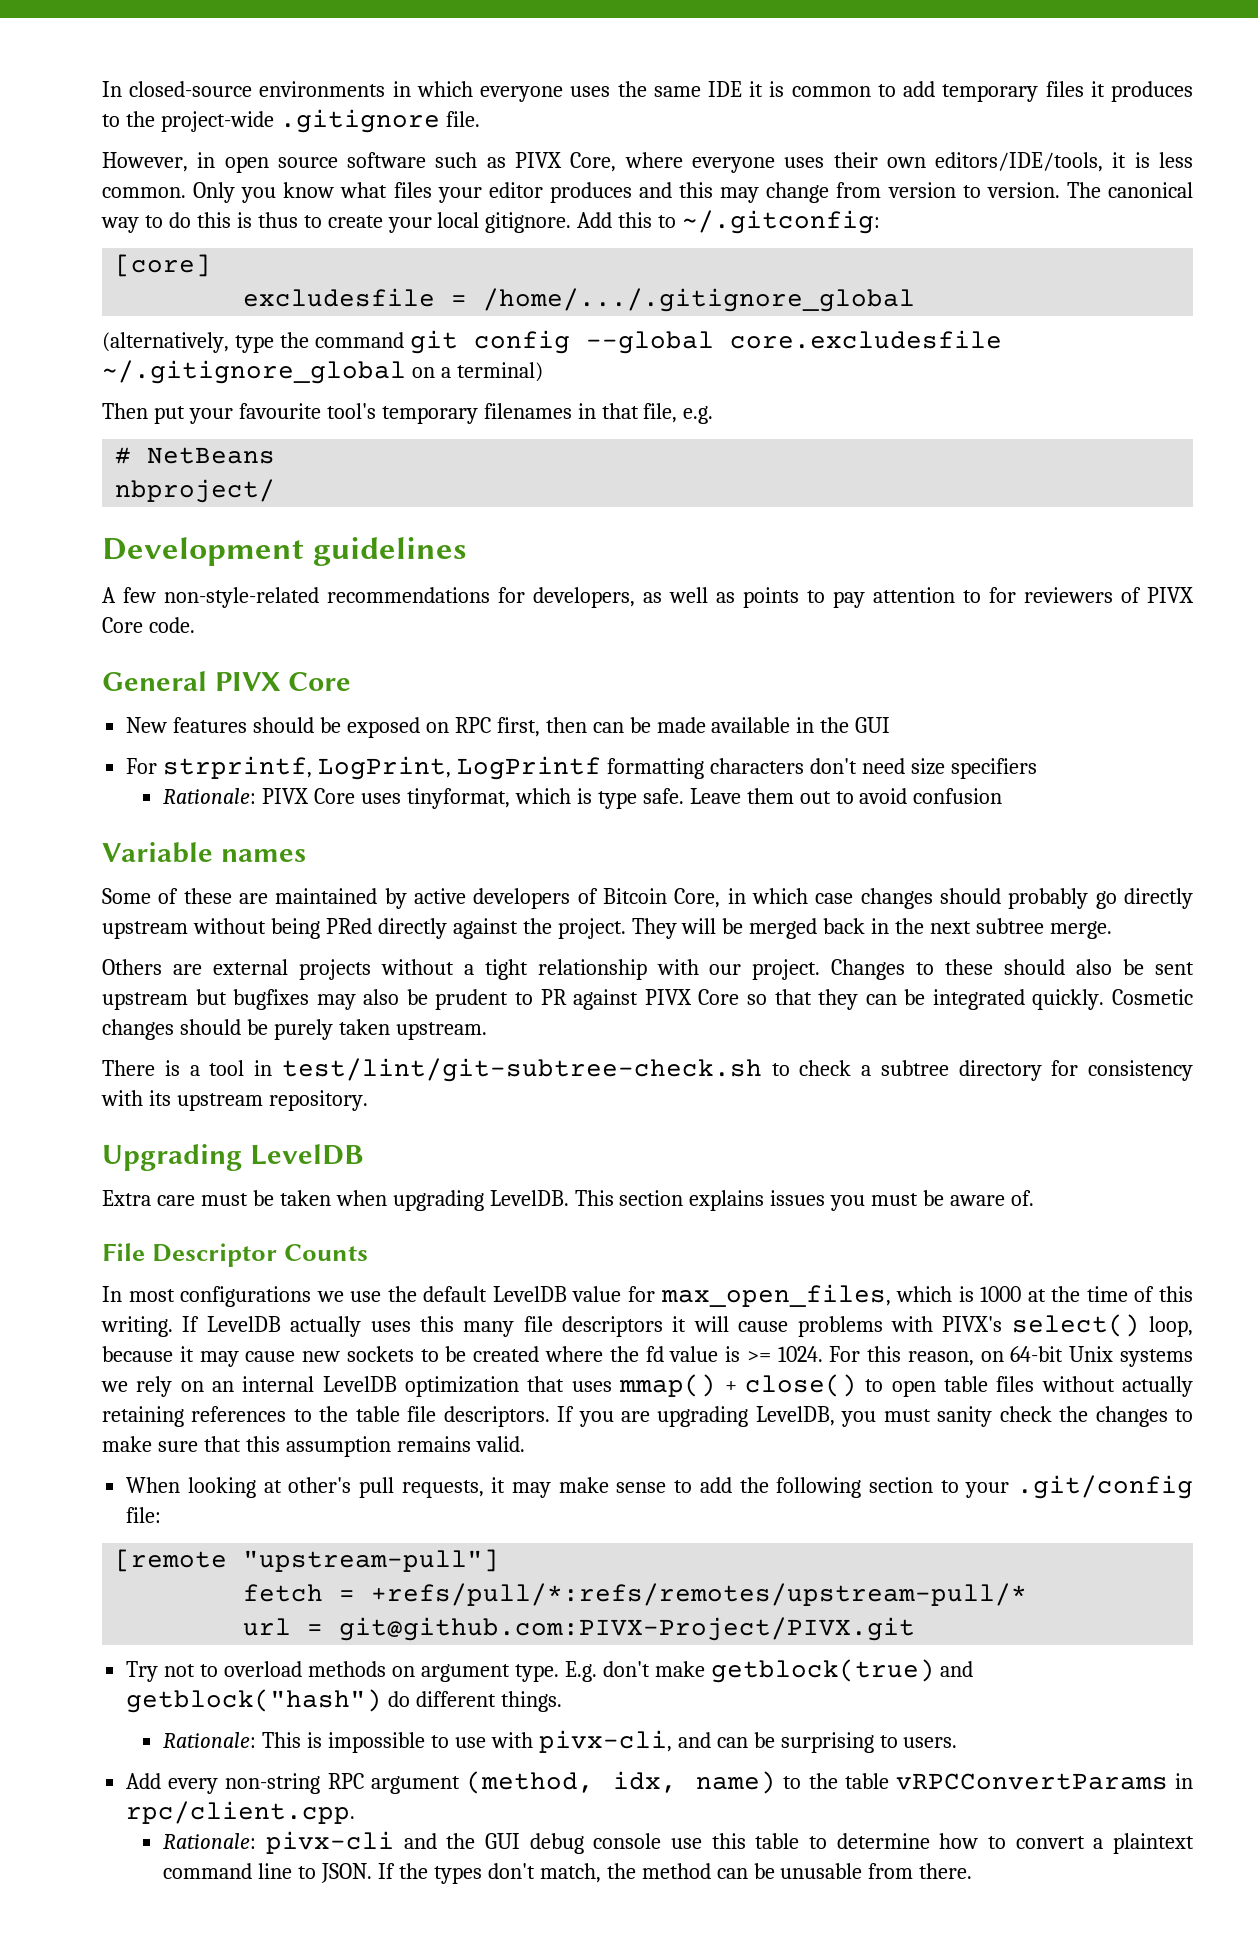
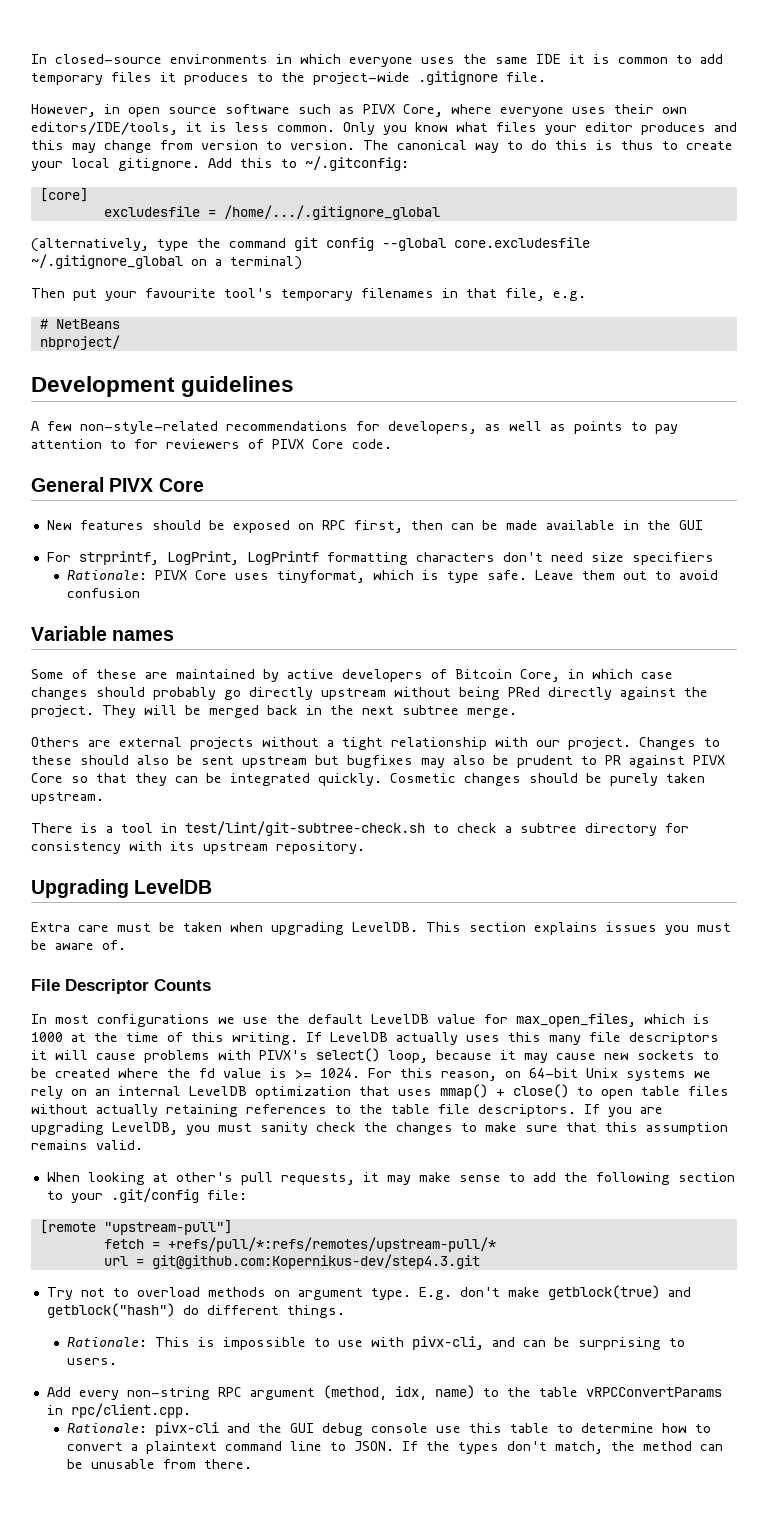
[339,1617,916,1641] git@github.com:PIVX-Project/PIVX.git -> [151,1254,480,1269] git@github.com:Kopernikus-dev/step4.3.git

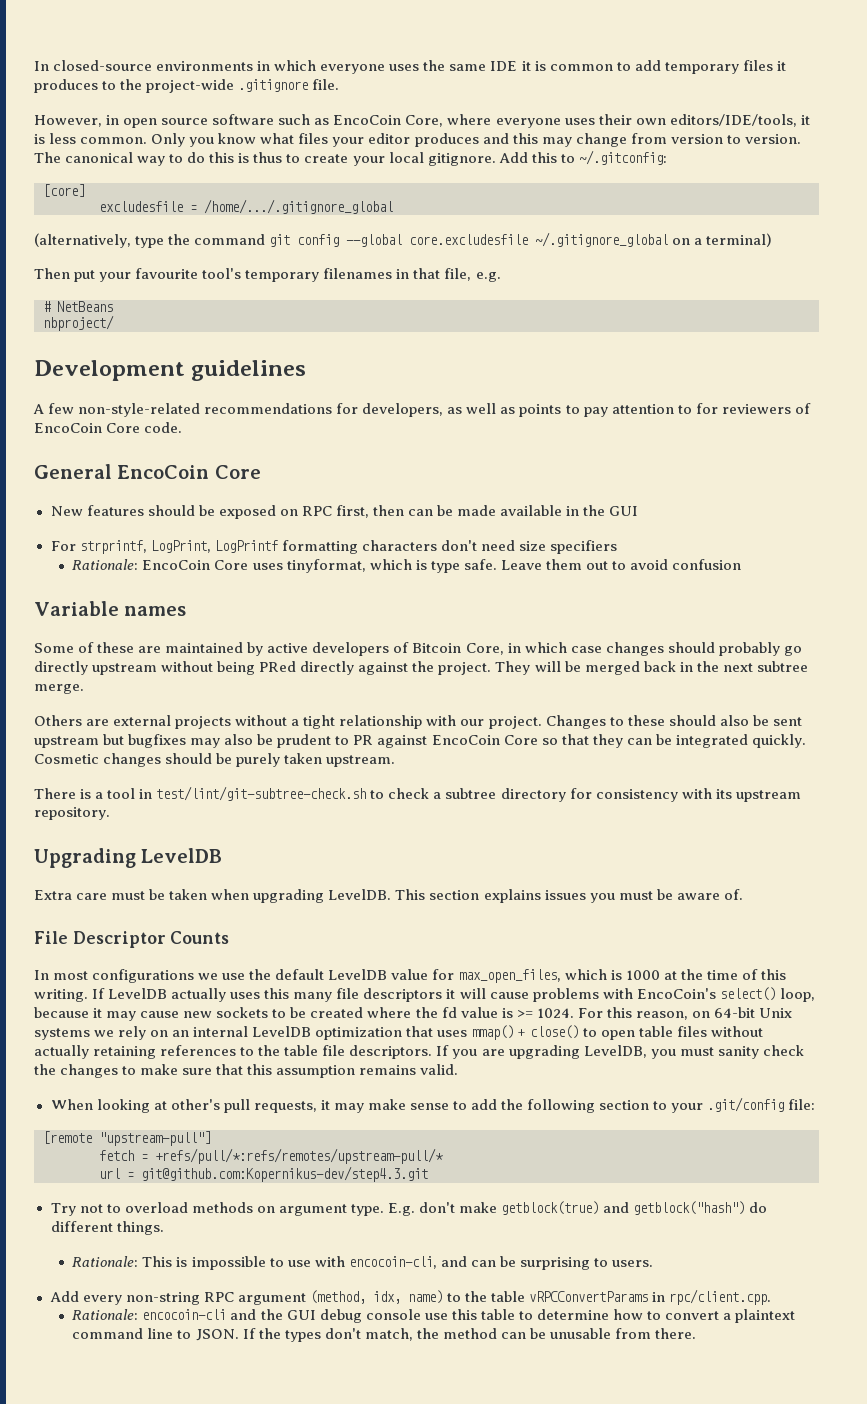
[363,104,395,114] PIVX -> [333,115,402,125] EncoCoin
[272,439,304,449] PIVX -> [34,423,102,433] EncoCoin
[109,478,154,492] PIVX -> [117,465,210,479] EncoCoin
[154,570,187,580] PIVX -> [142,560,211,570] EncoCoin
[693,755,725,765] PIVX -> [431,735,500,745] EncoCoin
[259,1050,308,1060] PIVX's -> [636,988,716,999] EncoCoin's
[411,1336,484,1350] pivx-cli, -> [348,1256,437,1269] encocoin-cli,
[154,1422,219,1436] pivx-cli -> [142,1309,227,1320] encocoin-cli

